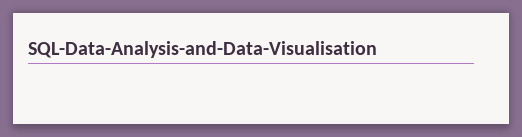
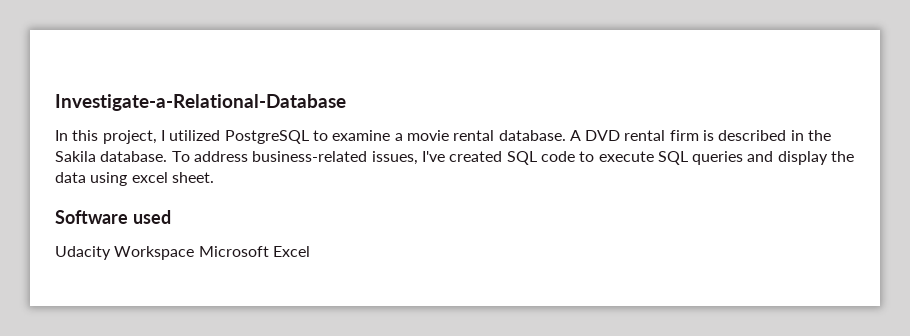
[28,41,377,58] SQL-Data-Analysis-and-Data-Visualisation -> [55,94,346,111] [55,130,832,144] [55,151,855,165] [55,172,214,186] [55,210,171,224] [55,246,310,260] Investigate-a-Relational-Database // In this project, I utilized PostgreSQL to examine a movie rental database. A DVD rental firm is described in the Sakila database. To address business-related issues, I've created SQL code to execute SQL queries and display the data using excel sheet. // Software used // Udacity Workspace Microsoft Excel

